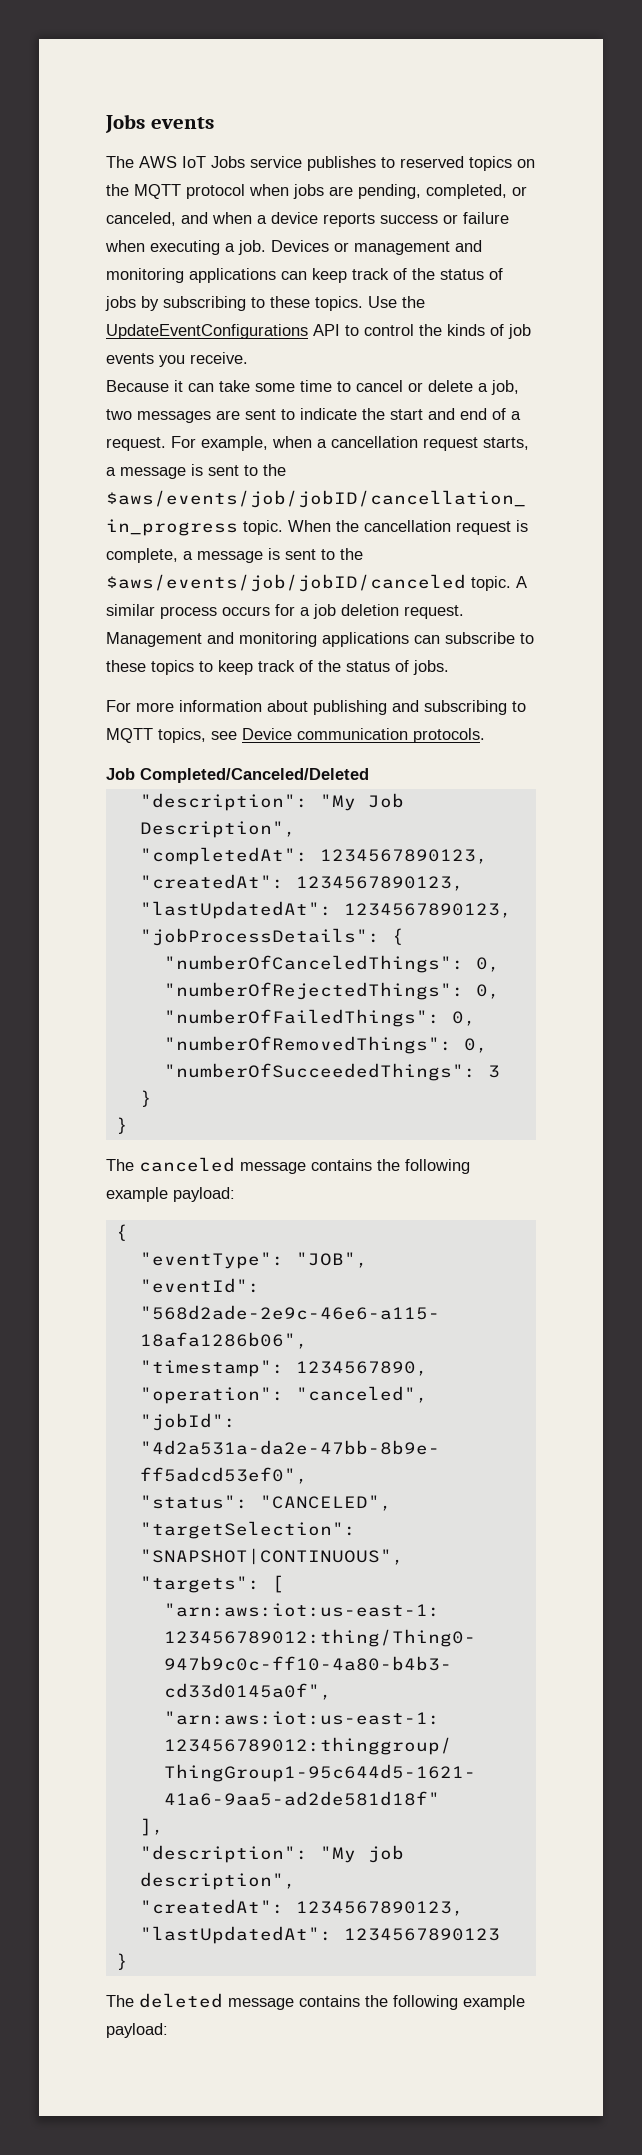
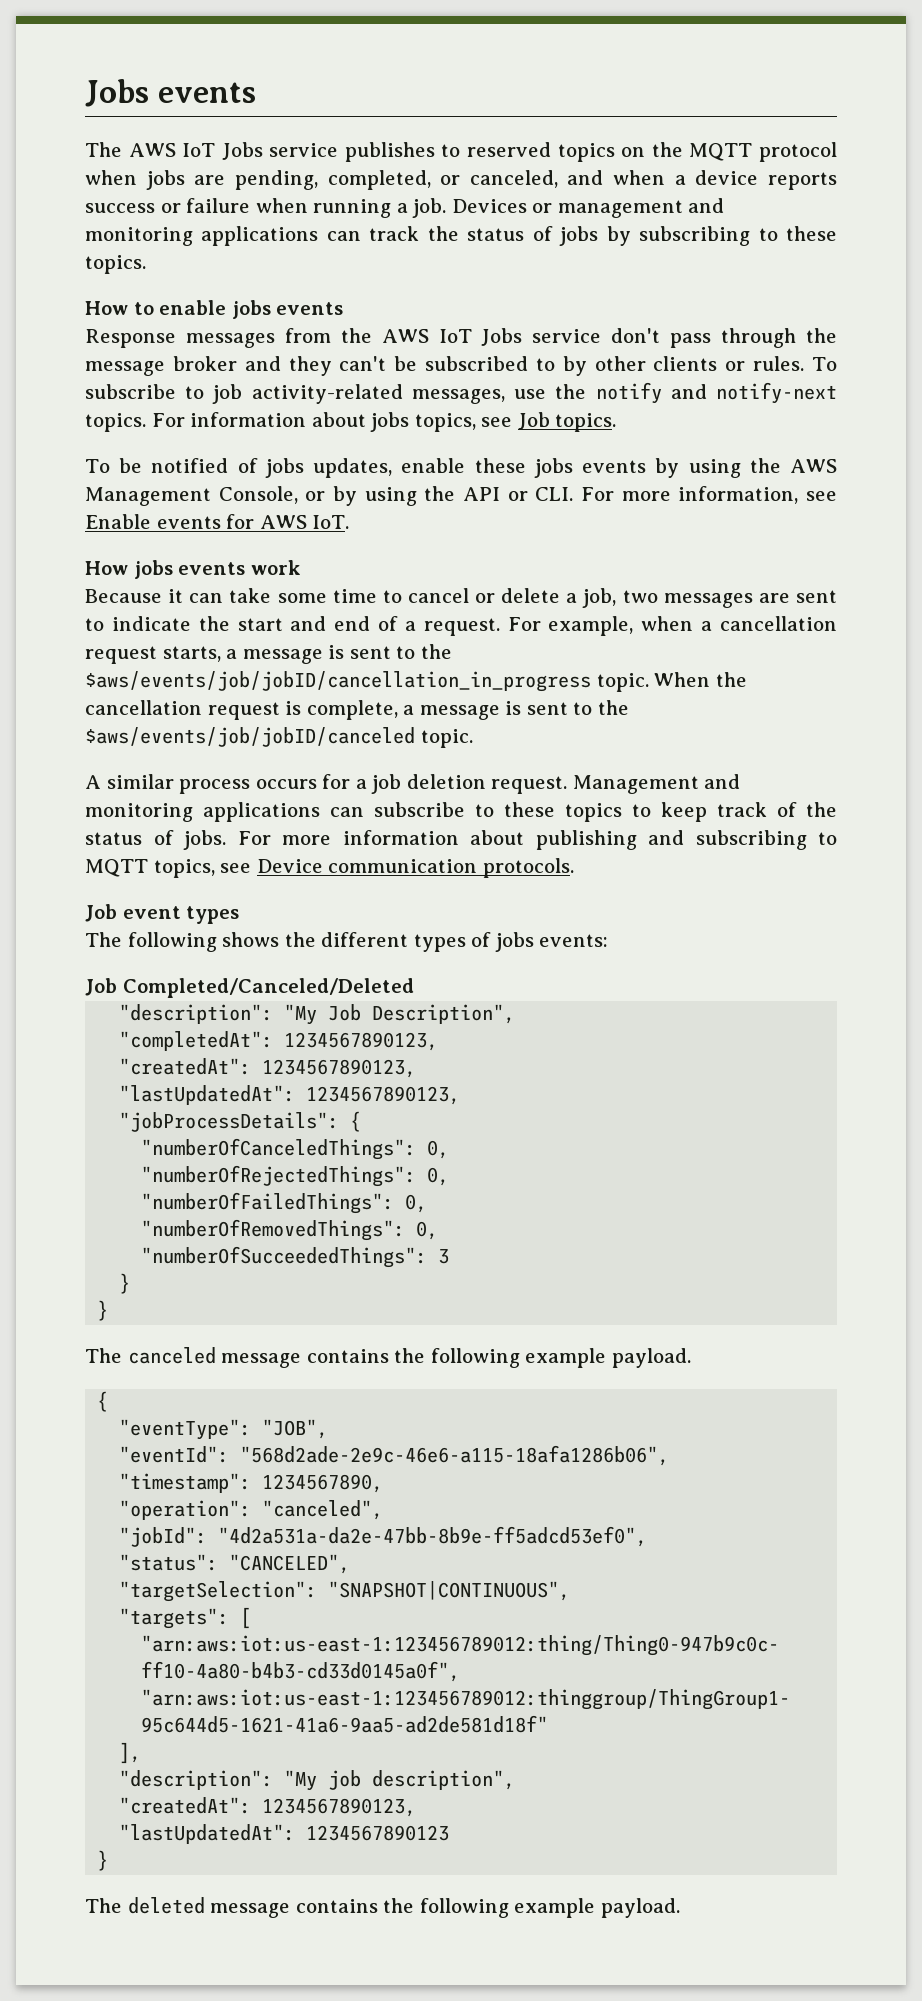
[150,240,220,255] executing -> [313,199,392,218] running
[312,268,407,283] keep track of -> [369,226,420,241] track
[368,296,425,308] [106,324,531,339] [106,352,248,367] Use the UpdateEventConfigurations API to control the kinds of job events you receive. -> [85,300,344,319] [85,328,838,348] [85,356,838,376] [85,382,837,404] [85,412,617,432] [85,458,838,478] [85,486,837,506] [85,514,350,529] [85,560,301,579] // How to enable jobs events // Response messages from the AWS IoT Jobs service don't pass through the message broker and they can't be subscribed to by other clients or rules. To subscribe to job activity-related messages, use the notify and notify-next topics. For information about jobs topics, see Job topics. // To be notified of jobs updates, enable these jobs events by using the AWS Management Console, or by using the API or CLI. For more information, see Enable events for AWS IoT. // How jobs events work
(511, 583) none -> (473, 738) //
(449, 667) // -> (226, 840) none
(485, 735) none -> [85,904,240,924] [85,932,609,952] // Job event types // The following shows the different types of jobs events:
[173,1187,235,1202] payload: -> [611,1348,691,1368] payload.
[106,2023,168,2038] payload: -> [600,1898,680,1918] payload.

